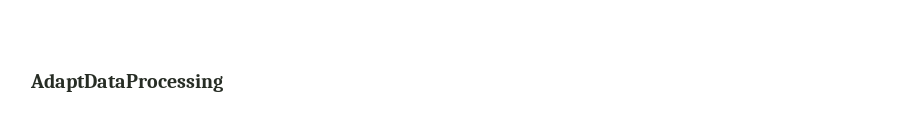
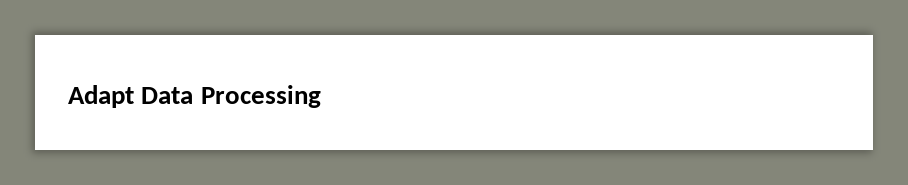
[30,73,223,92] AdaptDataProcessing -> [68,85,321,108] Adapt Data Processing

